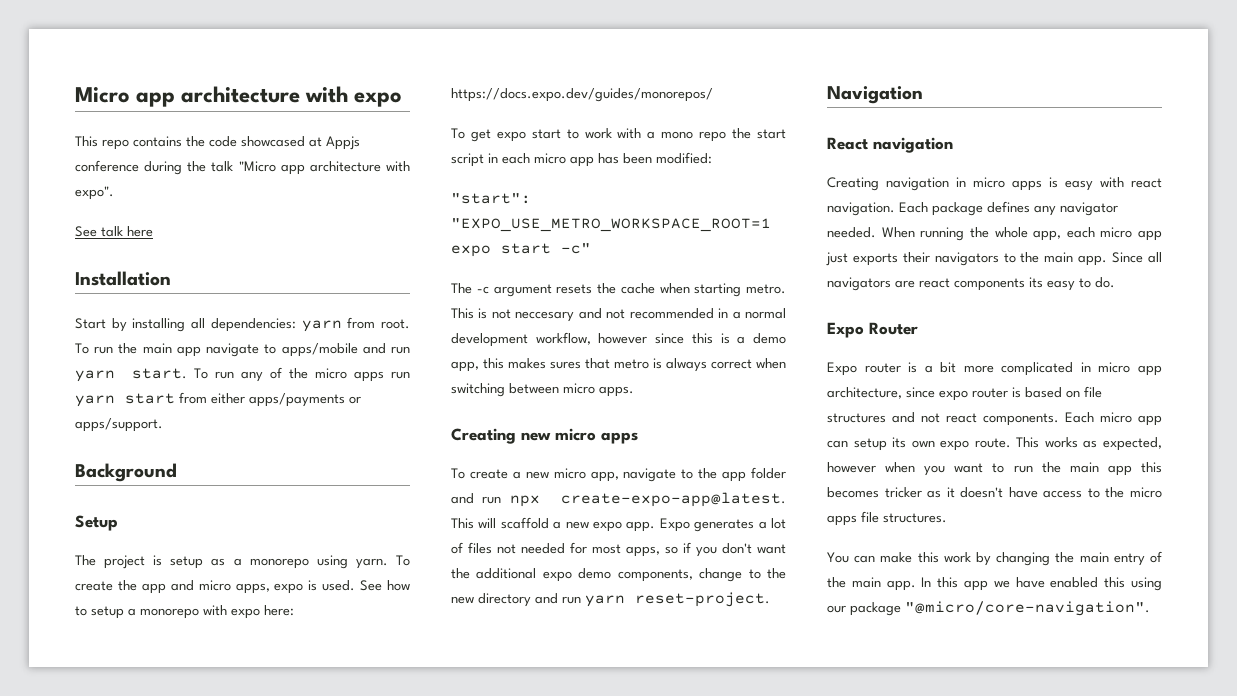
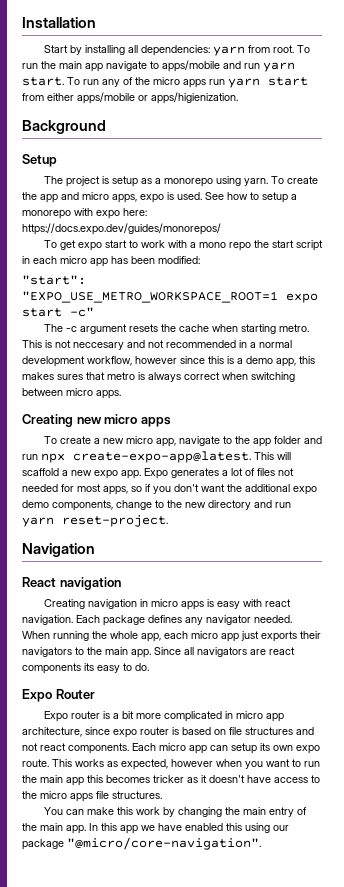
[75,86,403,107] [75,136,360,150] [75,160,410,175] [75,186,114,200] [75,226,153,237] Micro app architecture with expo // This repo contains the code showcased at Appjs conference during the talk "Micro app architecture with expo". // See talk here // -> (22, 22) none
[249,393,361,407] [75,418,163,432] apps/payments or apps/support. -> [77,92,238,104] apps/mobile or apps/higienization.

